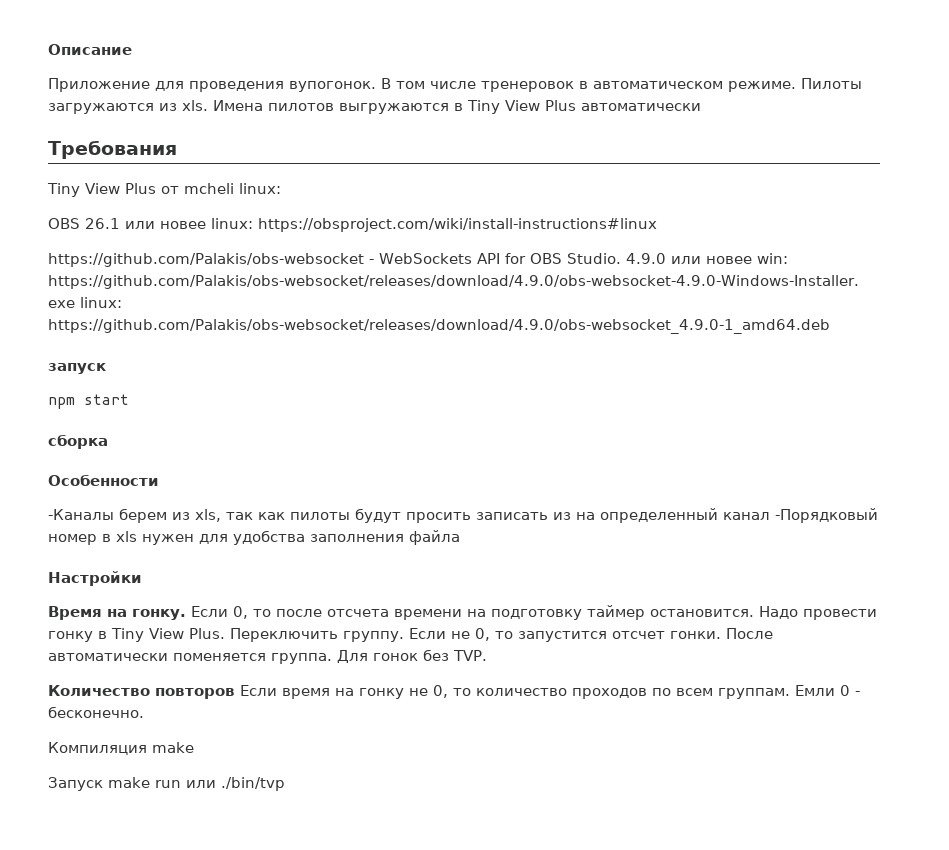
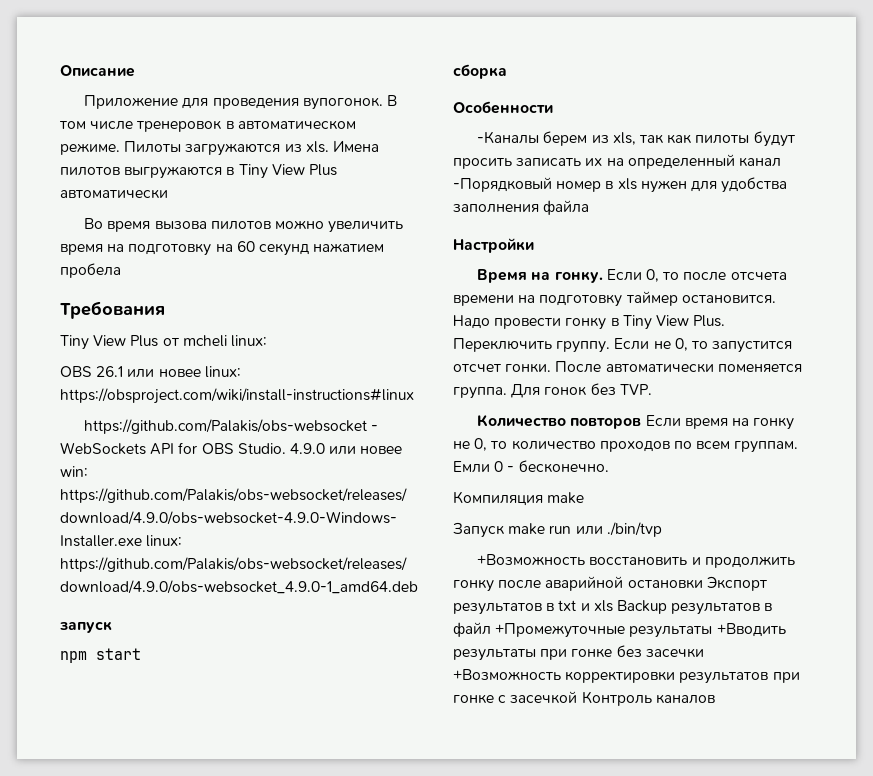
(701, 107) none -> [84,218,404,233] [60,241,385,256] [60,263,121,278] // Во время вызова пилотов можно увеличить время на подготовку на 60 секунд нажатием пробела
[553,512,571,520] из -> [585,158,603,166] их
(285, 784) none -> [477,554,795,568] [453,576,767,592] [453,600,773,615] [453,622,786,638] [453,645,704,661] [453,669,800,684] [453,691,715,706] // +Возможность восстановить и продолжить гонку после аварийной остановки Экспорт результатов в txt и xls Backup результатов в файл +Промежуточные результаты +Вводить результаты при гонке без засечки +Возможность корректировки результатов при гонке с засечкой Контроль каналов

